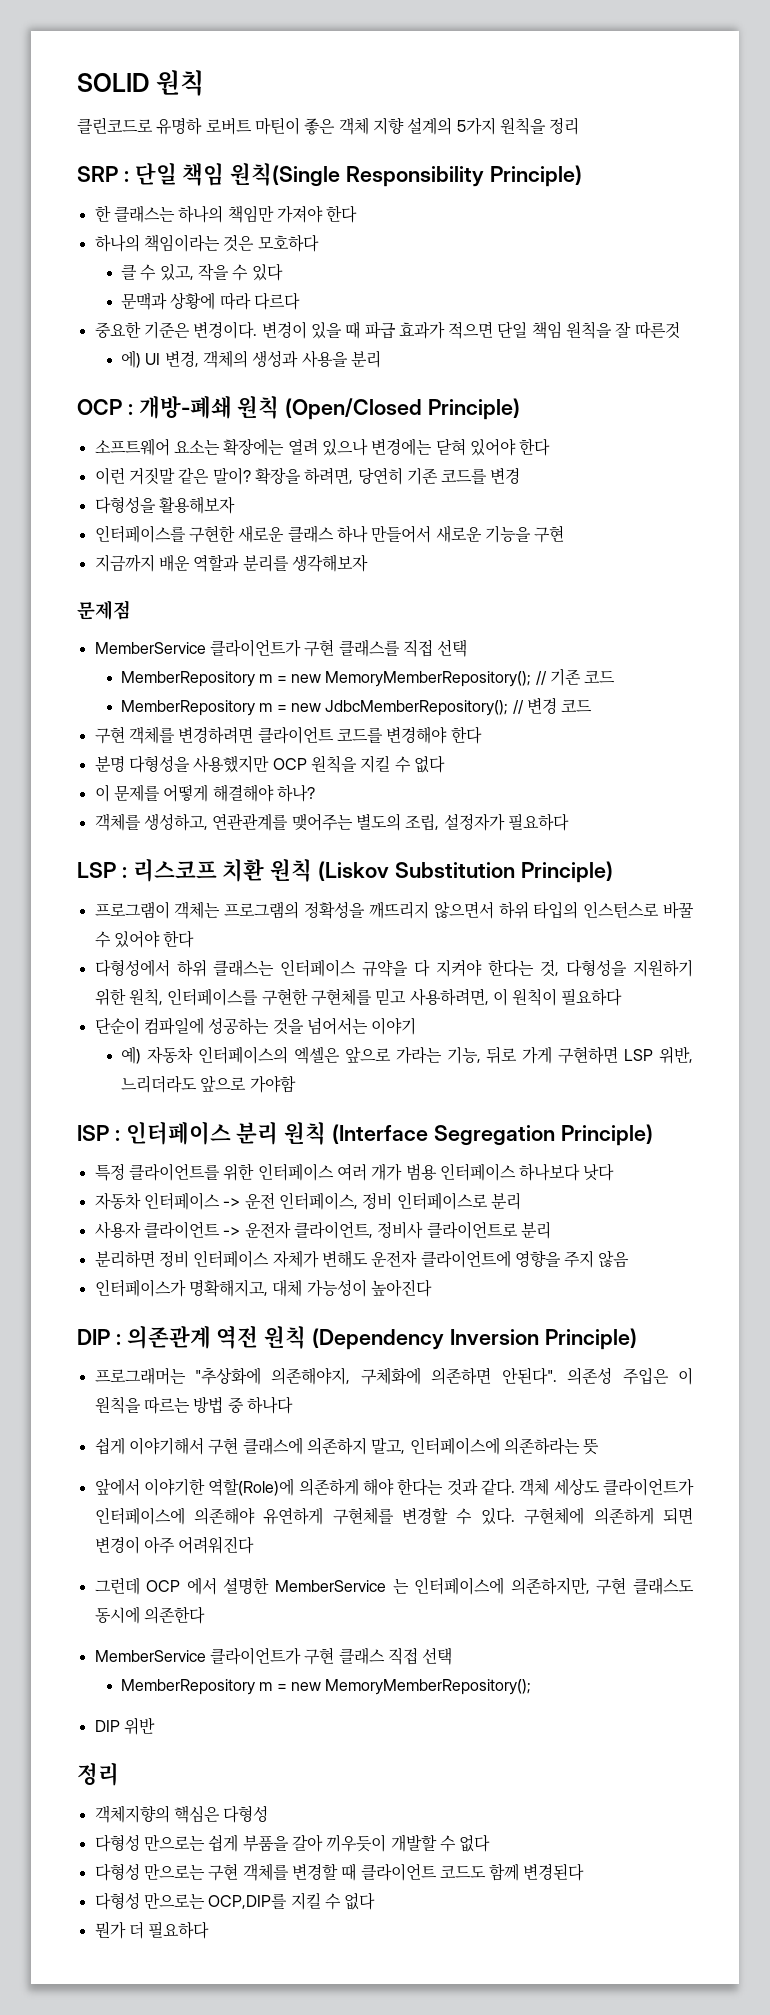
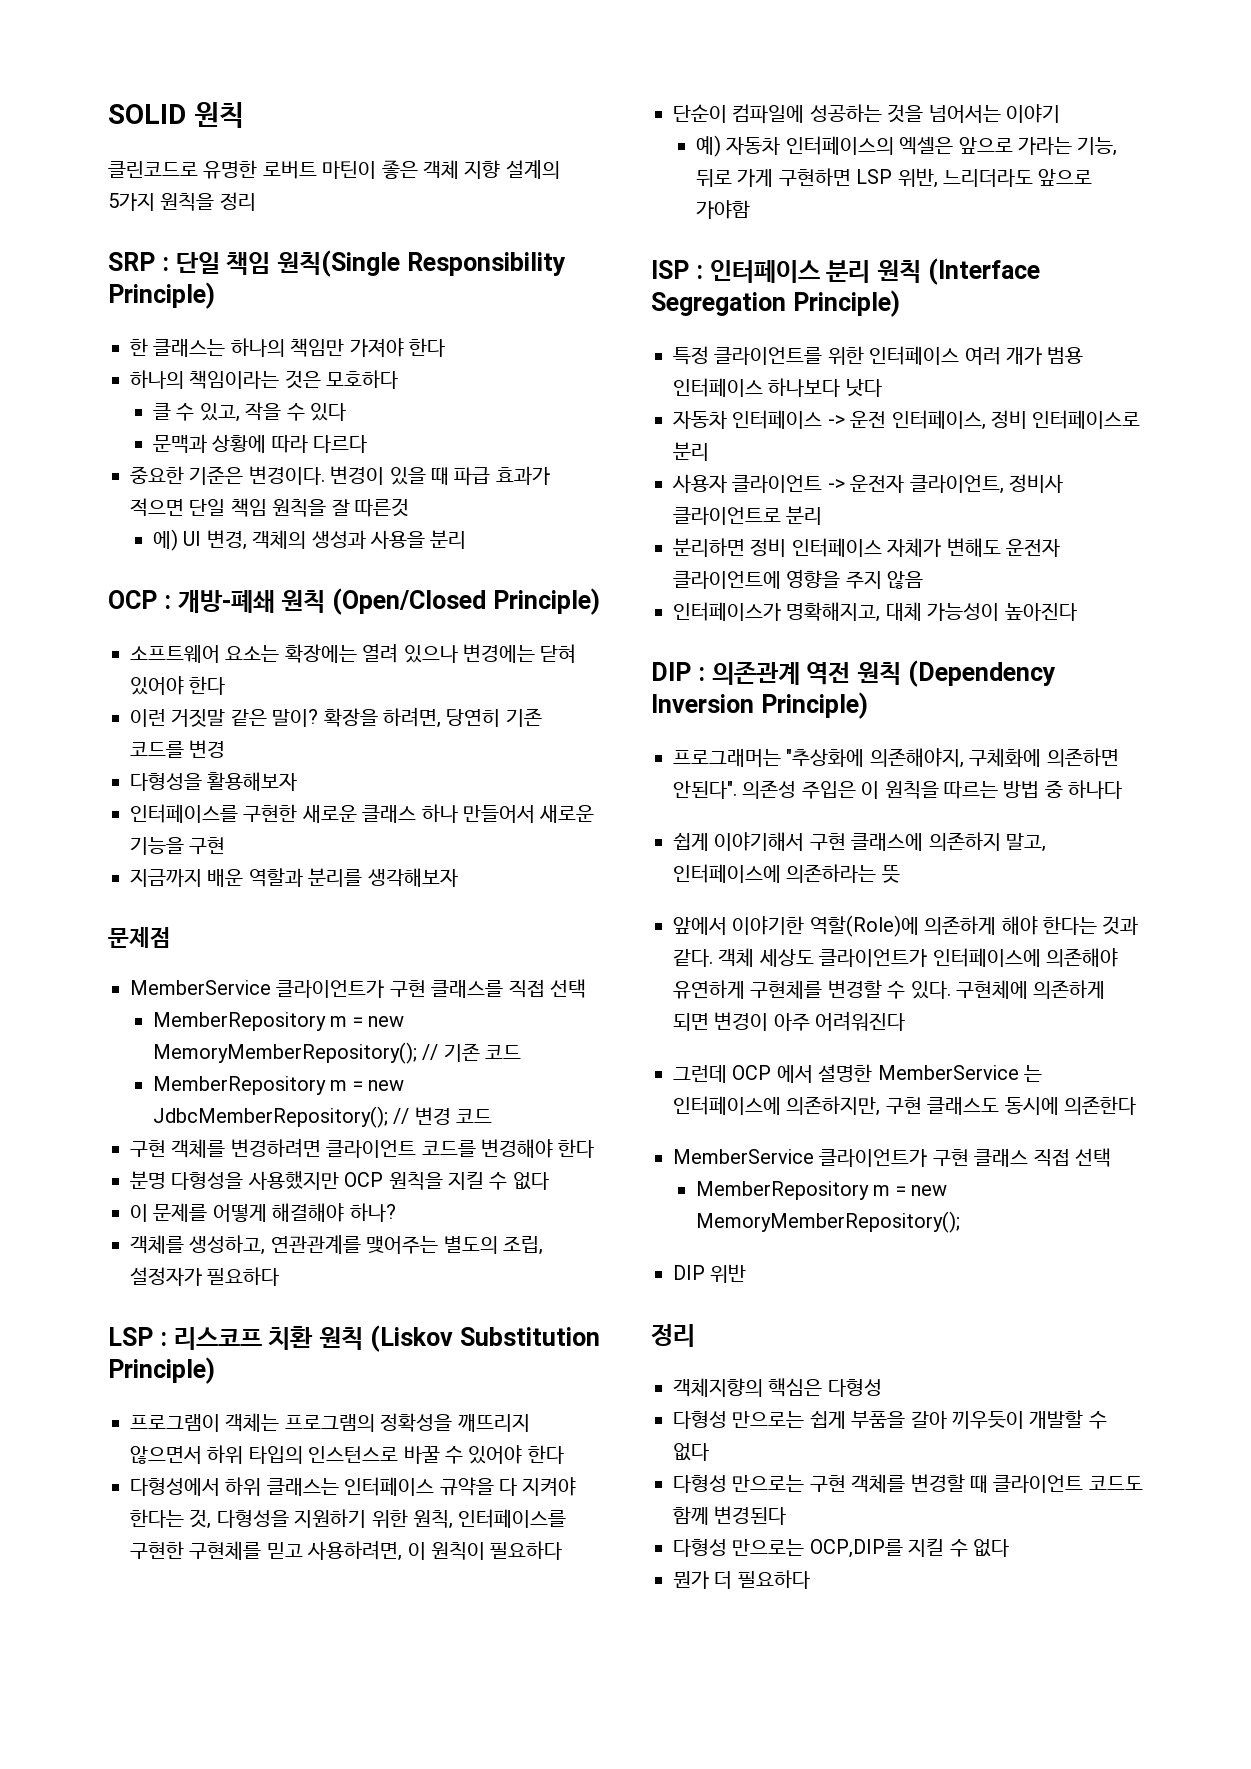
[156,118,203,135] 유명하 -> [203,160,258,179] 유명한

